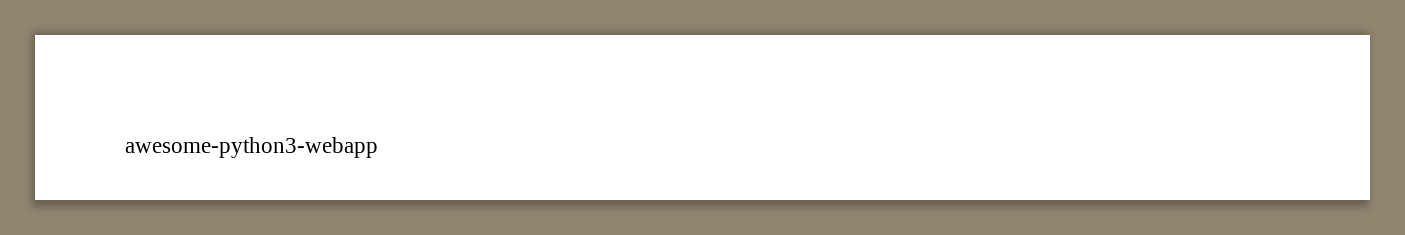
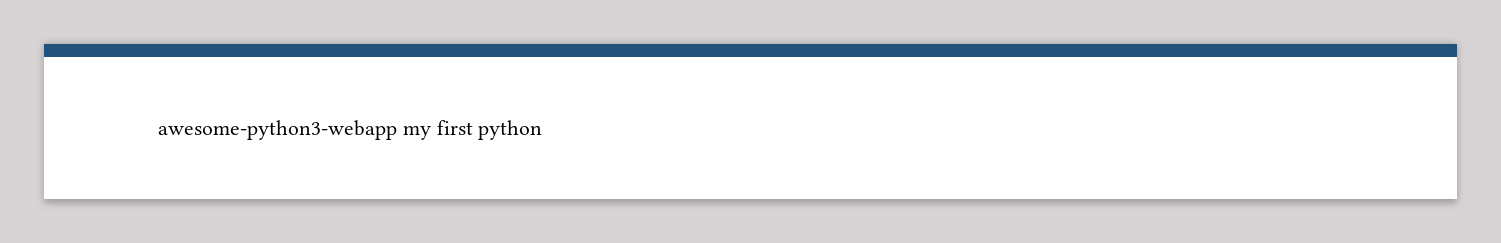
(378, 147) none -> [402,120,543,140] my first python

